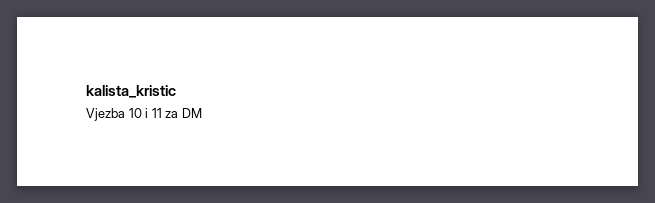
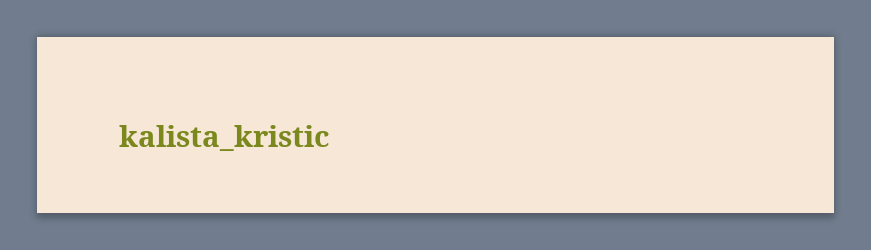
[86,108,202,121] // Vjezba 10 i 11 za DM -> (330, 138) none

